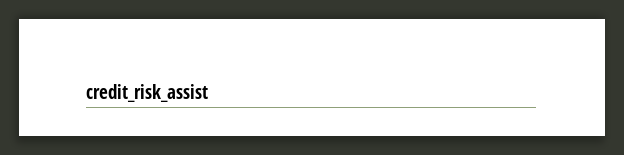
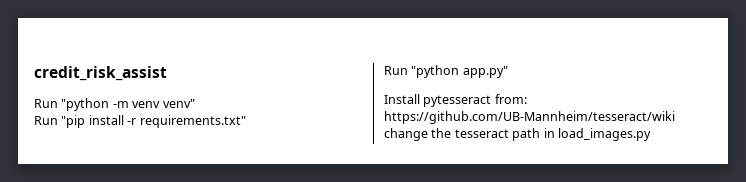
(208, 93) none -> [34,98,195,111] [34,115,246,128] [384,65,508,78] [384,94,527,107] [384,111,675,124] [384,128,651,141] // Run "python -m venv venv" // Run "pip install -r requirements.txt" // Run "python app.py" // Install pytesseract from: https://github.com/UB-Mannheim/tesseract/wiki change the tesseract path in load_images.py

